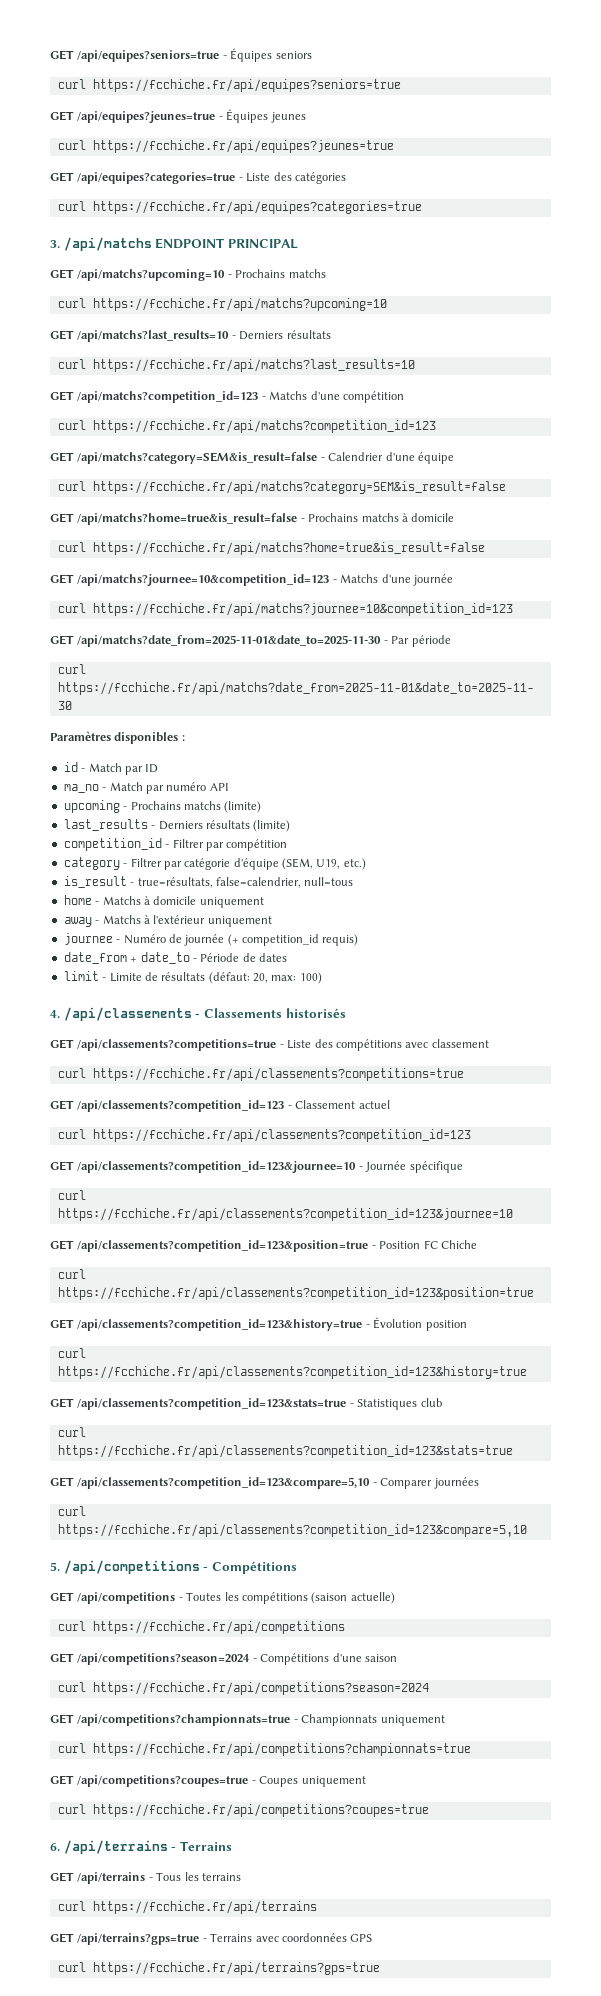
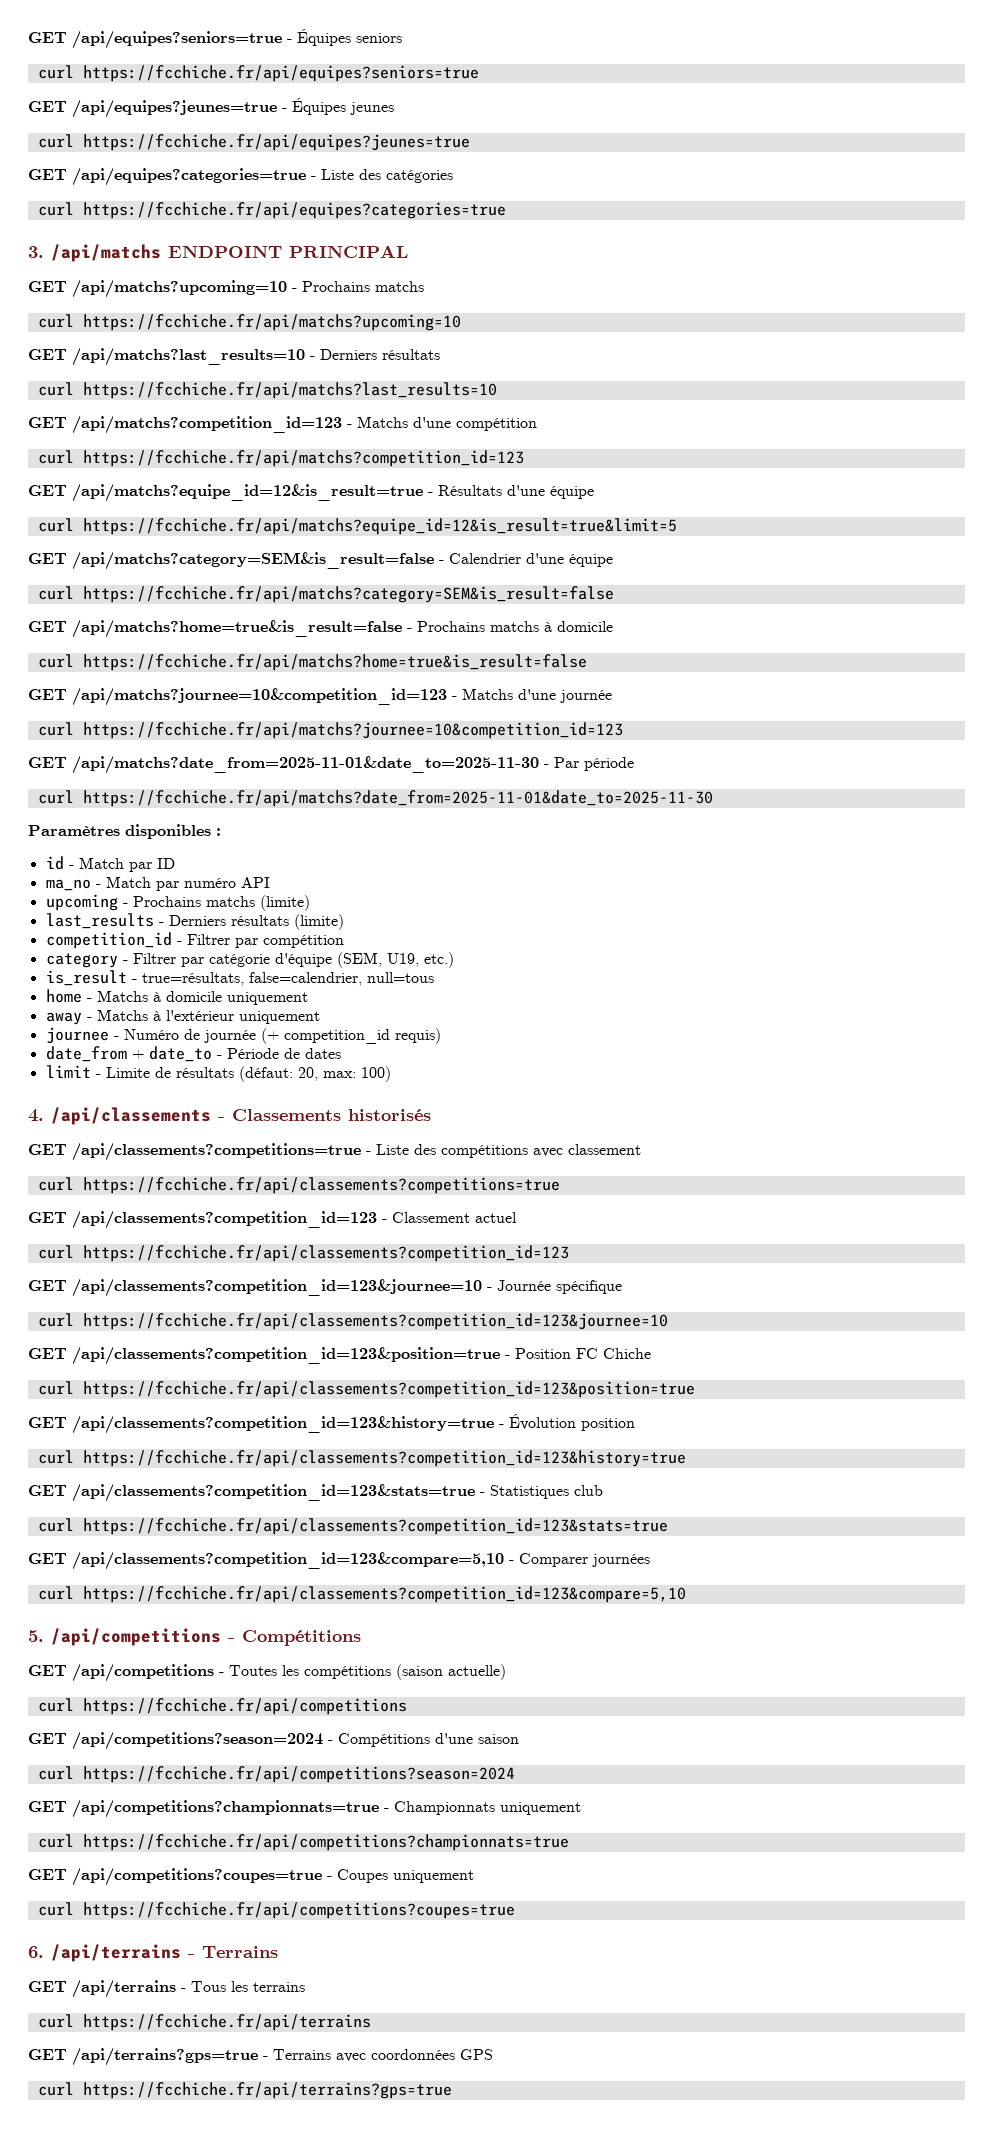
(436, 426) none -> [28,484,594,502] [37,518,677,535] // GET /api/matchs?equipe_id=12&is_result=true - Résultats d'une équipe // curl https://fcchiche.fr/api/matchs?equipe_id=12&is_result=true&limit=5

